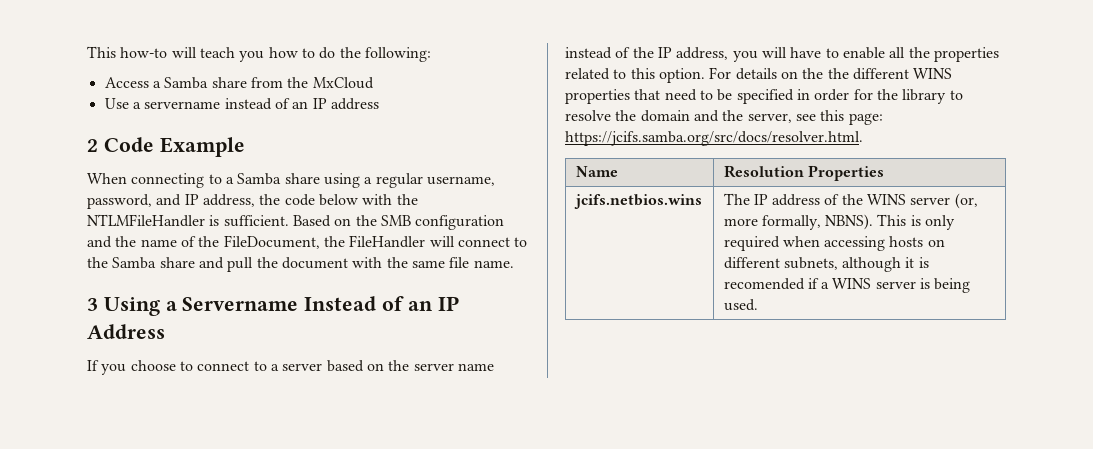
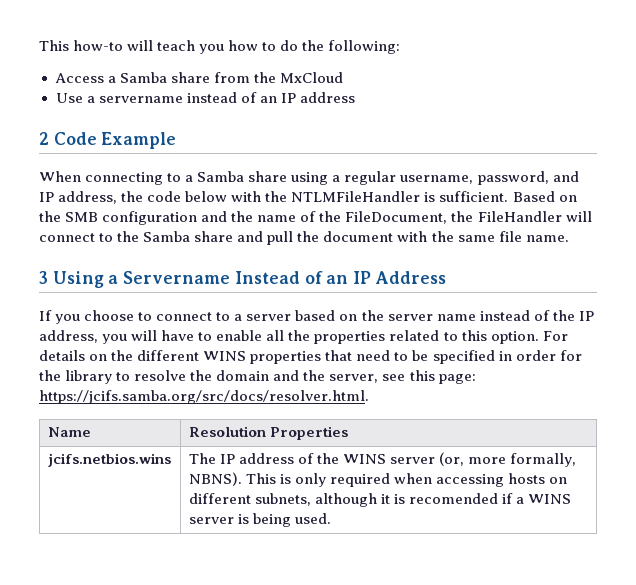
[827,68,849,79] the -> (134, 355) none

